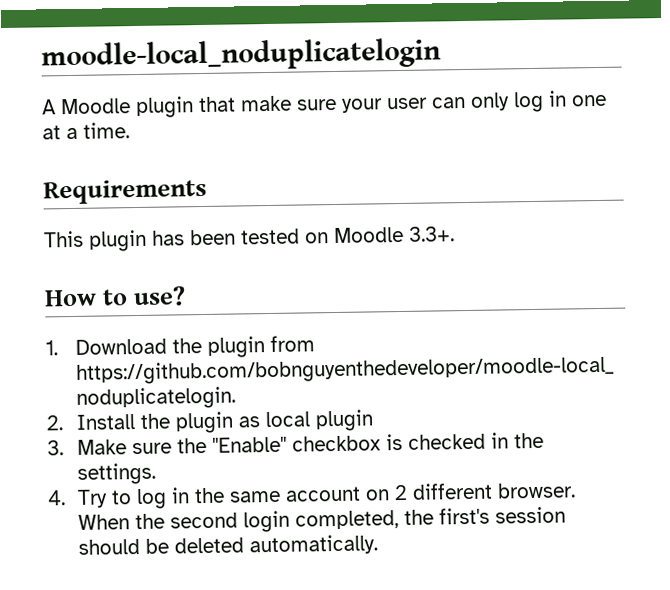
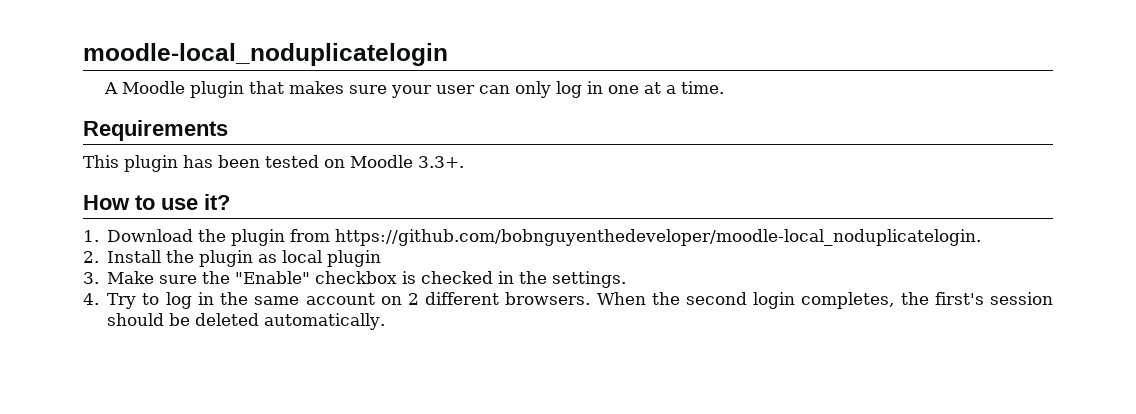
[240,95,292,112] make -> [288,81,344,94] makes
[133,286,187,307] use? -> [161,194,230,210] use it?
[497,482,577,499] browser. -> [505,292,591,305] browsers.
[295,510,400,530] completed, -> [801,292,895,309] completes,

